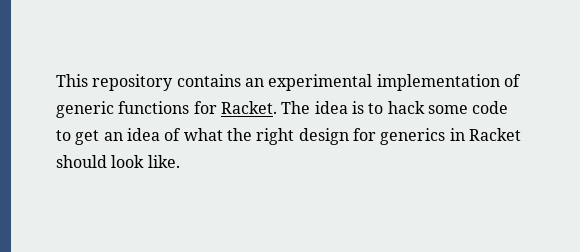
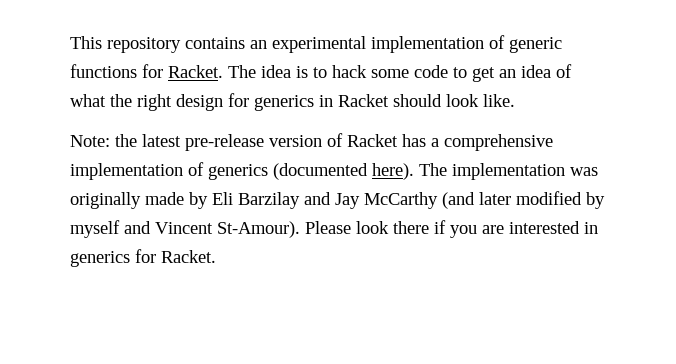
(180, 161) none -> [70,133,553,151] [70,162,598,180] [70,191,605,209] [70,220,598,238] [70,249,216,267] // Note: the latest pre-release version of Racket has a comprehensive implementation of generics (documented here). The implementation was originally made by Eli Barzilay and Jay McCarthy (and later modified by myself and Vincent St-Amour). Please look there if you are interested in generics for Racket.

